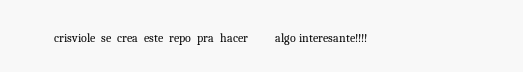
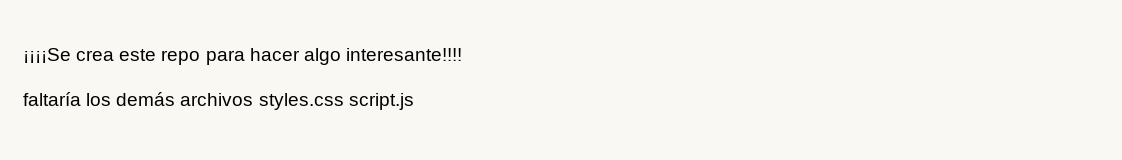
[54,33,112,42] crisviole se -> [23,48,71,63] ¡¡¡¡Se
[197,36,214,45] pra -> [205,50,245,65] para
(368, 38) none -> [23,92,414,110] // faltaría los demás archivos styles.css script.js

